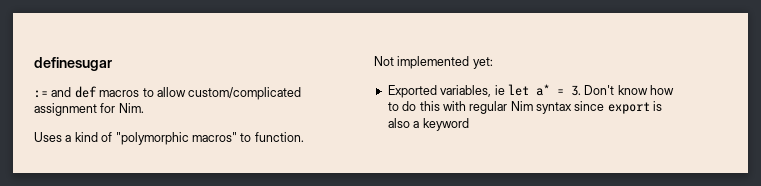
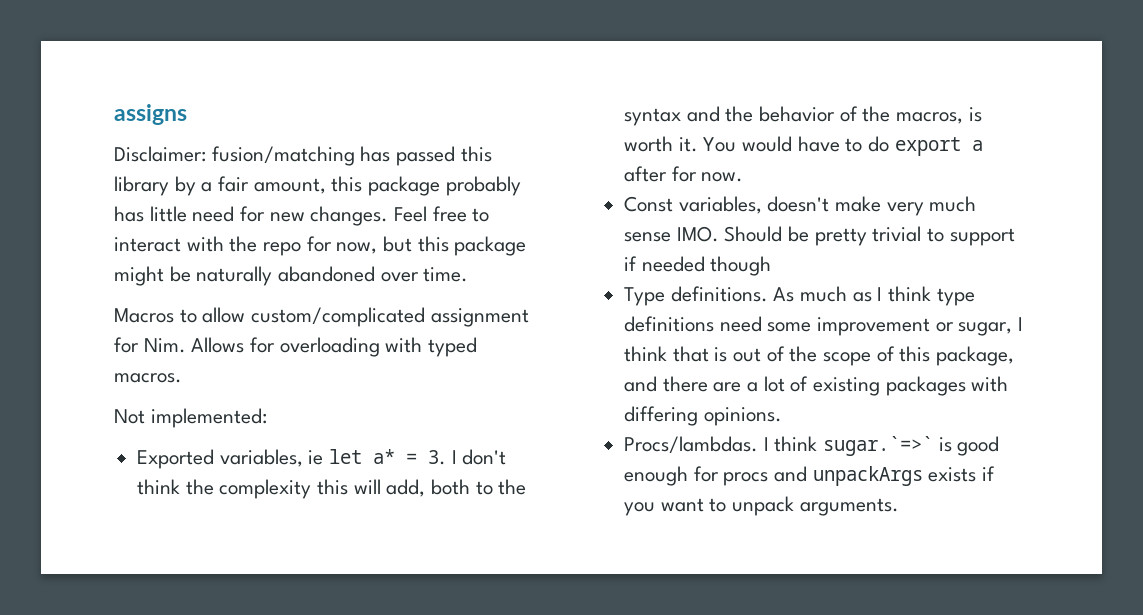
[34,57,112,71] [34,86,140,98] definesugar // := and def macros -> [114,104,187,125] [114,146,492,166] [114,176,521,196] [114,206,490,226] [114,236,527,256] [114,266,469,286] [114,308,174,323] assigns // Disclaimer: fusion/matching has passed this library by a fair amount, this package probably has little need for new changes. Feel free to interact with the repo for now, but this package might be naturally abandoned over time. // Macros
[34,132,304,145] // Uses a kind of "polymorphic macros" to function. -> [191,337,478,357] [114,373,182,383] Allows for overloading with typed macros.
[397,56,493,69] implemented yet: -> [150,408,267,428] implemented:
[584,85,674,95] [387,101,663,114] [387,118,469,131] Don't know how to do this with regular Nim syntax since export is also a keyword -> [451,449,507,465] [137,479,527,499] [624,106,982,126] [624,136,983,156] [624,166,744,182] [624,196,977,216] [624,226,1015,246] [624,256,772,276] [624,286,975,306] [624,316,1024,336] [624,346,1015,366] [624,376,1009,396] [624,406,782,426] [624,436,1000,456] [624,466,996,486] [624,496,899,516] I don't think the complexity this will add, both to the syntax and the behavior of the macros, is worth it. You would have to do export a after for now. // Const variables, doesn't make very much sense IMO. Should be pretty trivial to support if needed though // Type definitions. As much as I think type definitions need some improvement or sugar, I think that is out of the scope of this package, and there are a lot of existing packages with differing opinions. // Procs/lambdas. I think sugar.`=>` is good enough for procs and unpackArgs exists if you want to unpack arguments.

